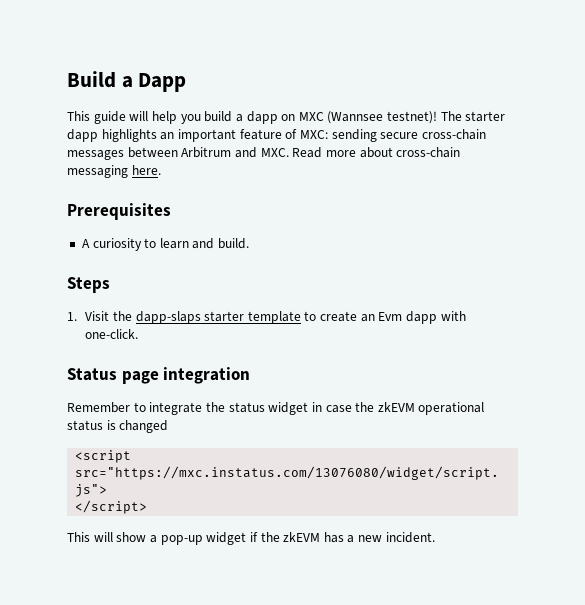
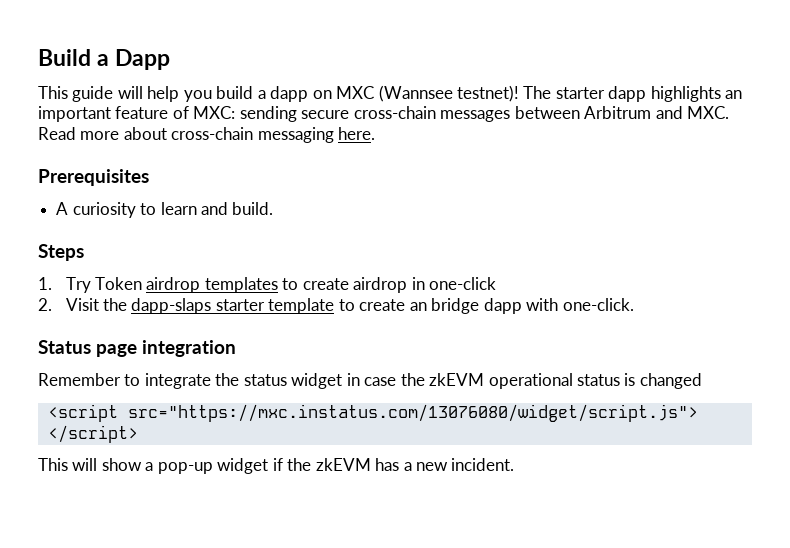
(77, 316) none -> [65,277,497,293] [38,298,52,311] Try Token airdrop templates to create airdrop in one-click // 2.
[378,312,403,321] Evm -> [431,298,480,314] bridge

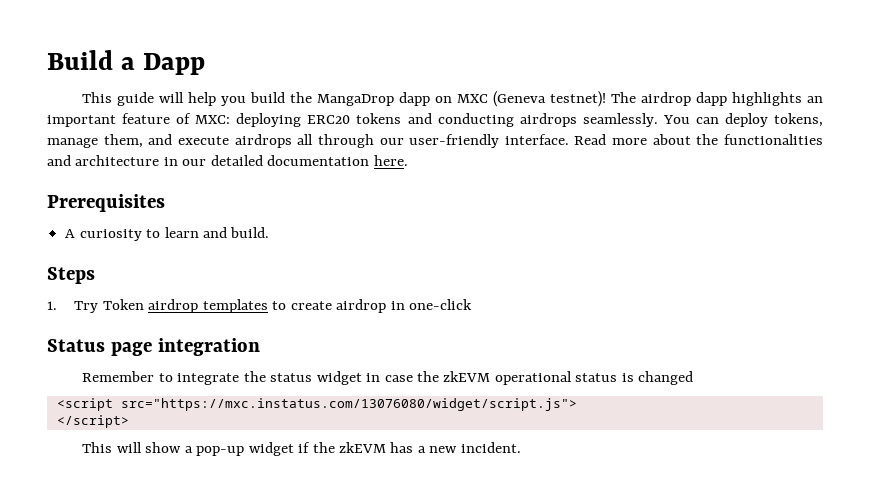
[257,90,266,99] a -> [290,92,395,106] the MangaDrop
[378,85,453,102] (Wannsee -> [493,91,547,107] (Geneva
[555,87,605,99] starter -> [641,92,692,106] airdrop
[239,106,730,122] [38,127,334,143] sending secure cross-chain messages between Arbitrum and MXC. Read more about cross-chain messaging -> [236,113,823,127] [47,134,823,148] [47,155,370,166] deploying ERC20 tokens and conducting airdrops seamlessly. You can deploy tokens, manage them, and execute airdrops all through our user-friendly interface. Read more about the functionalities and architecture in our detailed documentation
[38,298,634,314] // 2. Visit the dapp-slaps starter template to create an bridge dapp with one-click. -> (472, 304) none

